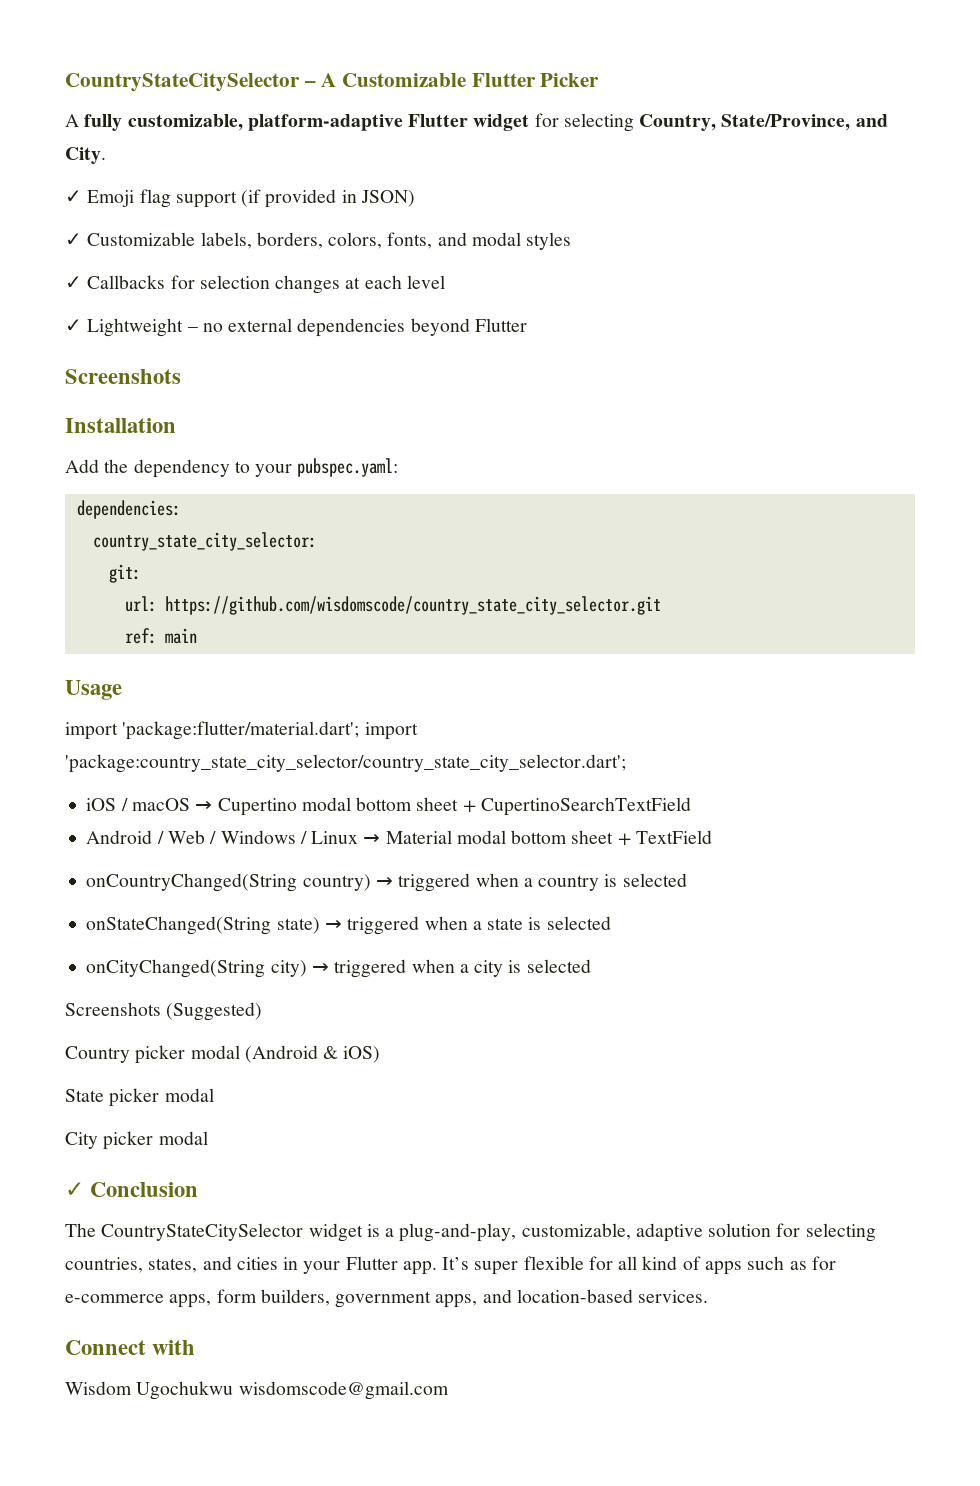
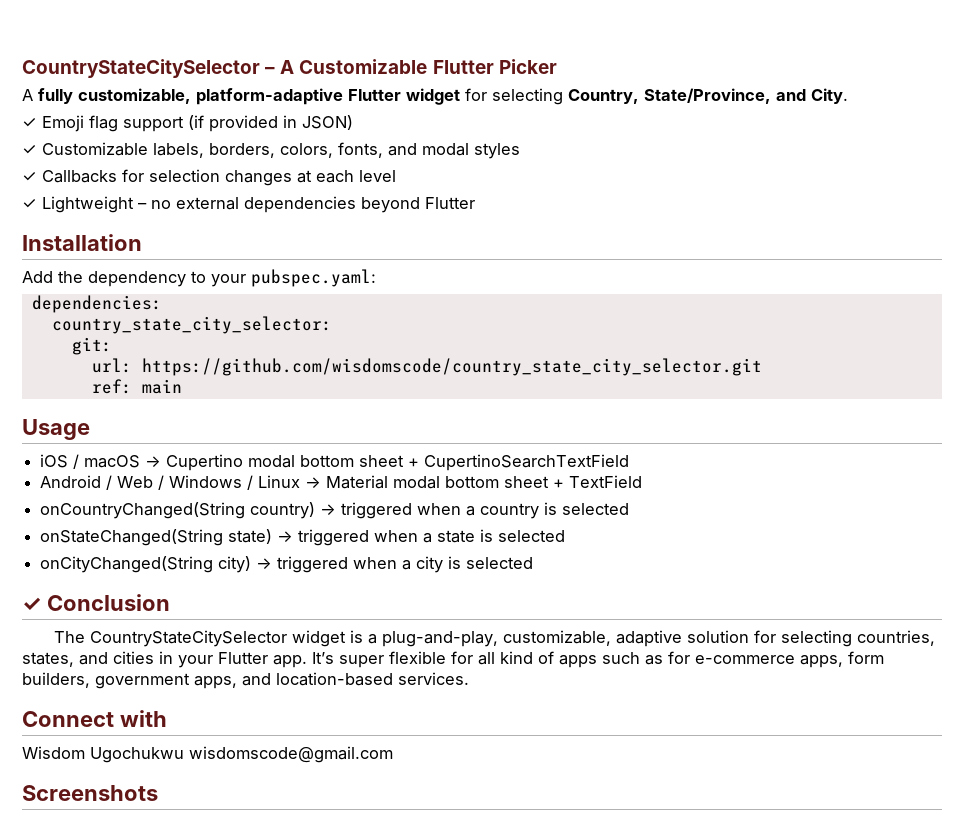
[65,369,181,384] // Screenshots -> (475, 203) none
[65,721,418,740] [65,754,626,773] // import 'package:flutter/material.dart'; import 'package:country_state_city_selector/country_state_city_selector.dart'; -> (90, 429) none
[65,1002,263,1021] [65,1045,381,1064] [65,1088,214,1107] [65,1131,208,1150] // Screenshots (Suggested) // Country picker modal (Android & iOS) // State picker modal // City picker modal -> (534, 563) none
(449, 1390) none -> [22,785,158,801] // Screenshots

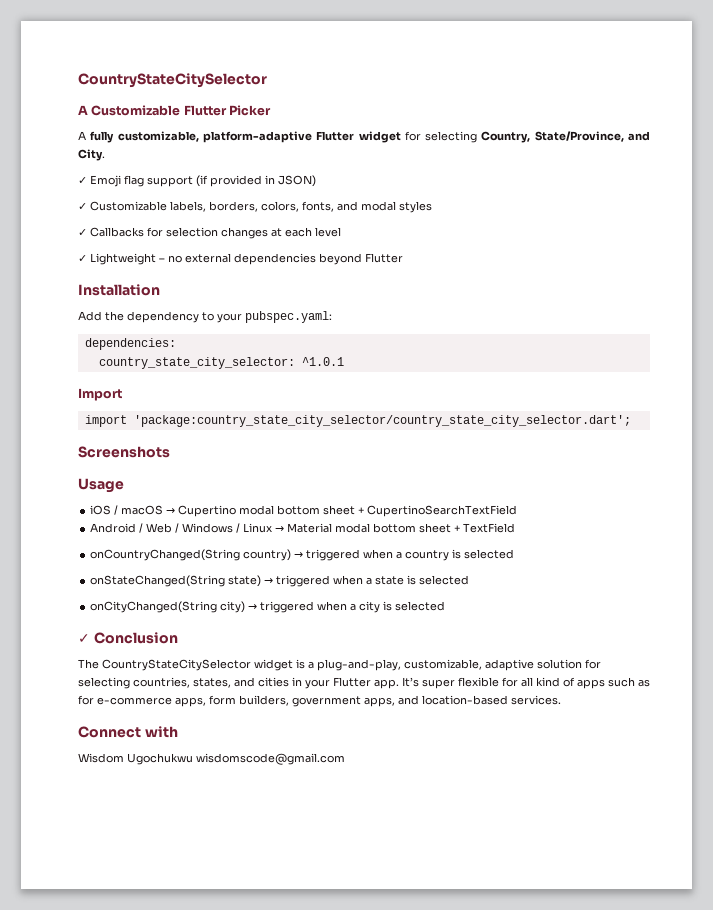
[22,59,276,78] CountryStateCitySelector – -> [78,73,267,88] CountryStateCitySelector //
[71,337,112,355] [91,358,762,376] [91,379,182,394] // git: // url: https://github.com/wisdomscode/country_state_city_selector.git // ref: main -> [301,357,344,366] [78,388,122,401] [84,415,631,427] [78,446,170,458] ^1.0.1 // Import // import 'package:country_state_city_selector/country_state_city_selector.dart'; // Screenshots
[22,785,158,801] // Screenshots -> (345, 759) none

